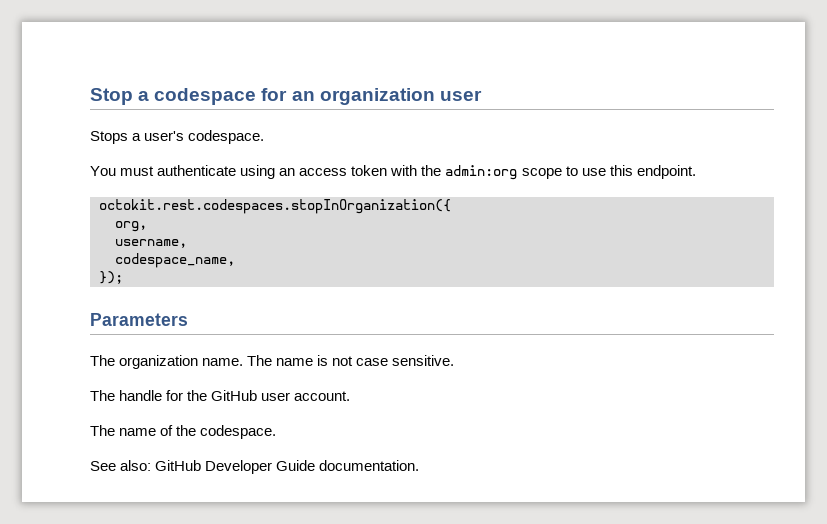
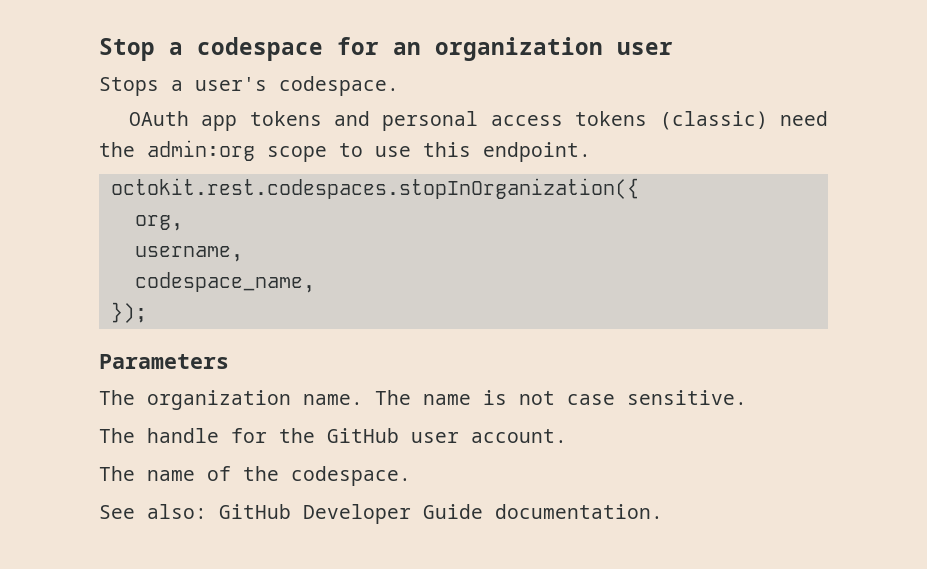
[90,165,418,179] You must authenticate using an access token with -> [128,111,828,131] OAuth app tokens and personal access tokens (classic) need

